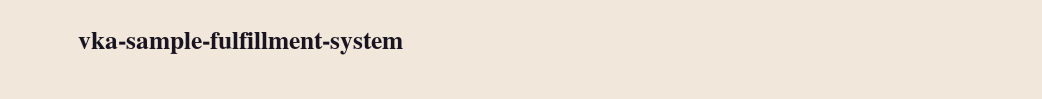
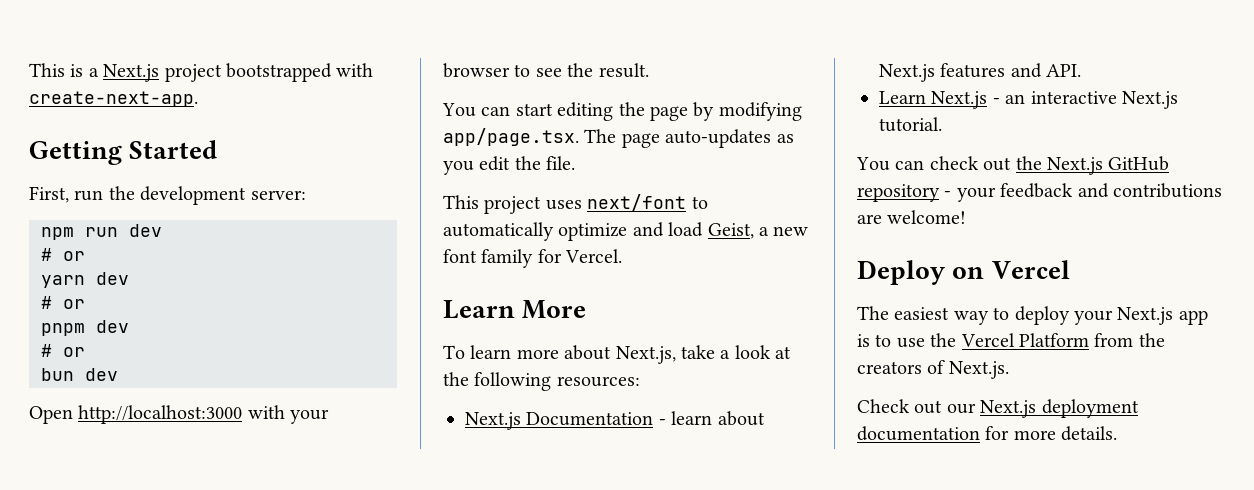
[78,32,403,55] vka-sample-fulfillment-system -> [29,63,374,82] [29,91,198,107] [29,140,218,165] [29,186,306,205] [41,224,162,240] [41,248,85,261] [41,272,129,288] [41,296,85,309] [41,320,129,336] [41,344,85,357] [41,368,118,381] [29,405,330,424] [443,63,649,78] [442,102,802,121] [443,128,794,148] [443,156,576,175] [443,194,708,214] [443,222,809,241] [443,249,623,268] [443,300,587,319] [443,345,792,364] [443,372,640,391] [465,411,765,430] [879,63,1082,82] [879,91,1178,109] [879,117,942,132] [856,156,1170,175] [857,183,1222,202] [857,210,967,224] [857,260,1070,285] [857,306,1208,325] [857,333,1165,348] [857,360,1009,379] [857,399,1139,418] [857,426,1118,441] This is a Next.js project bootstrapped with create-next-app. // Getting Started // First, run the development server: // npm run dev // # or // yarn dev // # or // pnpm dev // # or // bun dev // Open http://localhost:3000 with your browser to see the result. // You can start editing the page by modifying app/page.tsx. The page auto-updates as you edit the file. // This project uses next/font to automatically optimize and load Geist, a new font family for Vercel. // Learn More // To learn more about Next.js, take a look at the following resources: // Next.js Documentation - learn about Next.js features and API. // Learn Next.js - an interactive Next.js tutorial. // You can check out the Next.js GitHub repository - your feedback and contributions are welcome! // Deploy on Vercel // The easiest way to deploy your Next.js app is to use the Vercel Platform from the creators of Next.js. // Check out our Next.js deployment documentation for more details.

